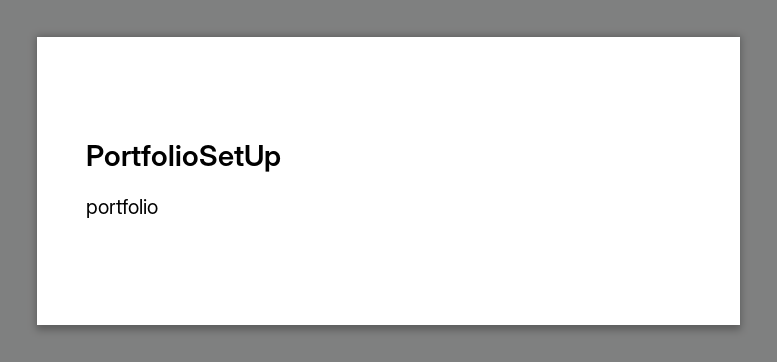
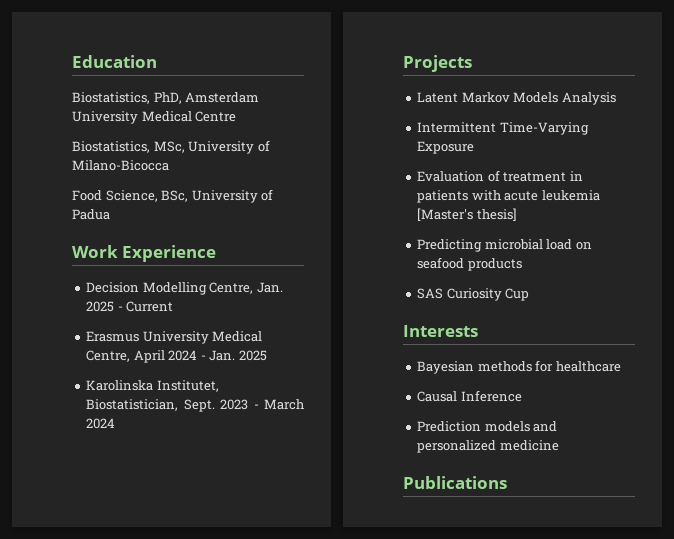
[86,145,281,172] [86,199,158,218] PortfolioSetUp // portfolio -> [72,55,157,68] [72,92,260,104] [72,111,237,124] [72,140,270,154] [72,160,169,171] [72,189,274,203] [72,209,110,220] [72,245,217,262] [86,282,283,295] [86,301,174,312] [86,331,263,344] [86,350,267,363] [86,380,219,392] [86,399,304,412] [86,418,116,429] [403,55,472,72] [417,92,616,105] [417,122,589,135] [417,141,475,154] [417,170,583,182] [417,190,600,203] [417,208,517,221] [417,239,592,252] [417,257,522,271] [417,288,530,301] [403,325,478,337] [417,360,621,374] [417,390,522,402] [417,421,558,432] [417,440,559,453] [403,476,507,489] Education // Biostatistics, PhD, Amsterdam University Medical Centre // Biostatistics, MSc, University of Milano-Bicocca // Food Science, BSc, University of Padua // Work Experience // Decision Modelling Centre, Jan. 2025 - Current // Erasmus University Medical Centre, April 2024 - Jan. 2025 // Karolinska Institutet, Biostatistician, Sept. 2023 - March 2024 // Projects // Latent Markov Models Analysis // Intermittent Time-Varying Exposure // Evaluation of treatment in patients with acute leukemia [Master's thesis] // Predicting microbial load on seafood products // SAS Curiosity Cup // Interests // Bayesian methods for healthcare // Causal Inference // Prediction models and personalized medicine // Publications

